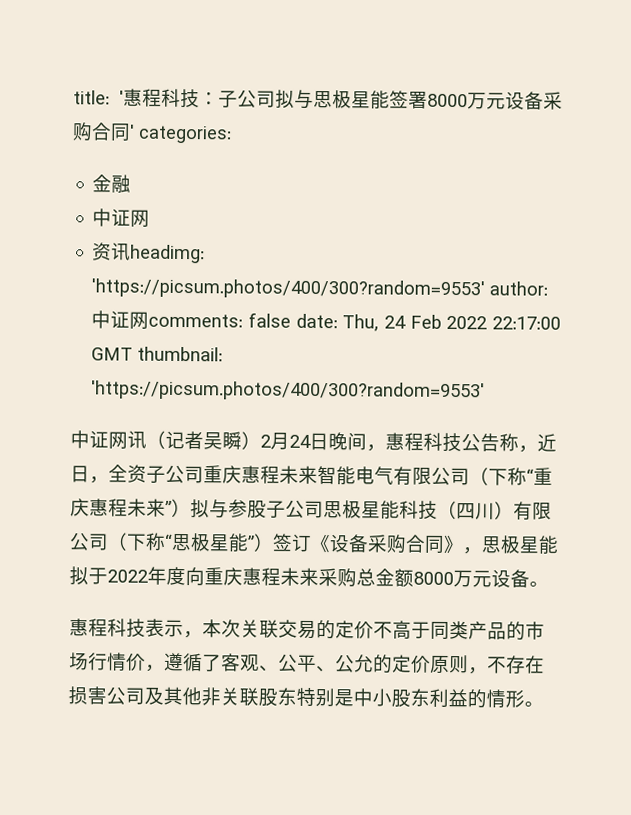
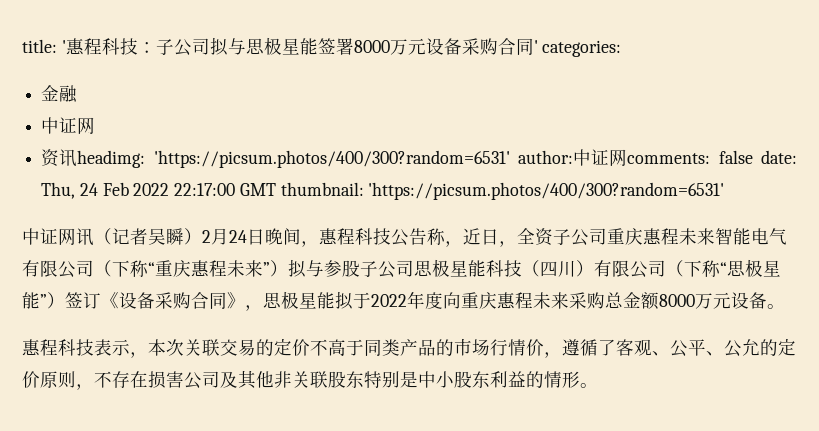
[91,278,486,300] 'https://picsum.photos/400/300?random=9553' -> [153,150,510,168] 'https://picsum.photos/400/300?random=6531'
[91,380,486,402] 'https://picsum.photos/400/300?random=9553' -> [368,182,725,200] 'https://picsum.photos/400/300?random=6531'

